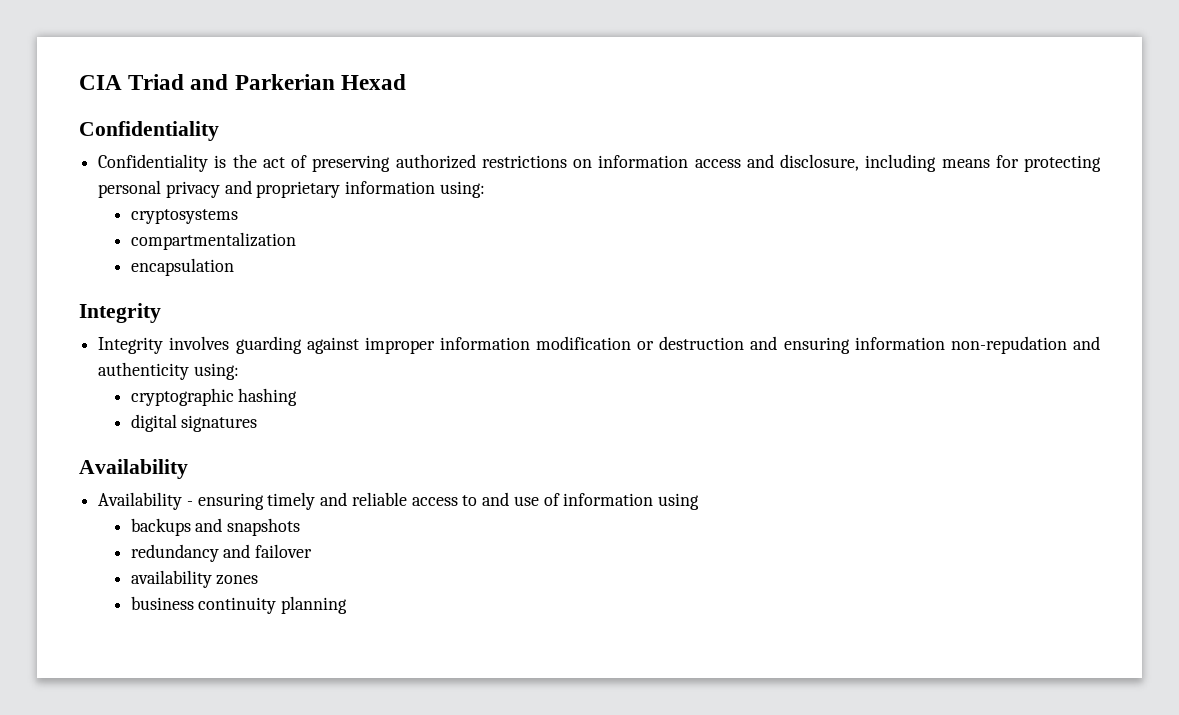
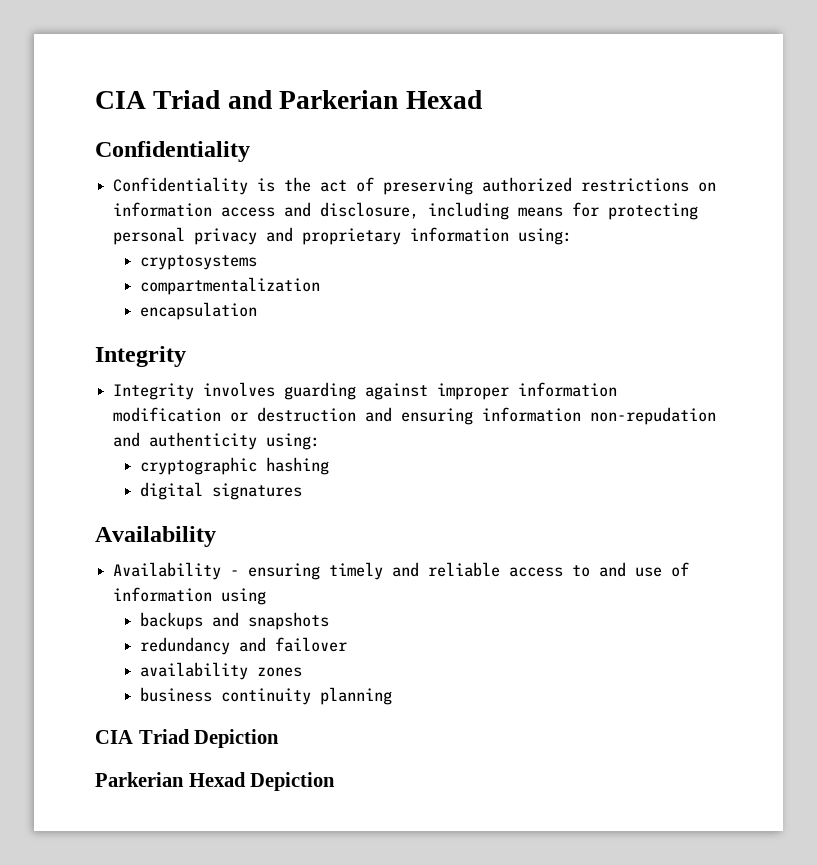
(348, 605) none -> [95,729,280,748] [95,772,336,791] // CIA Triad Depiction // Parkerian Hexad Depiction

